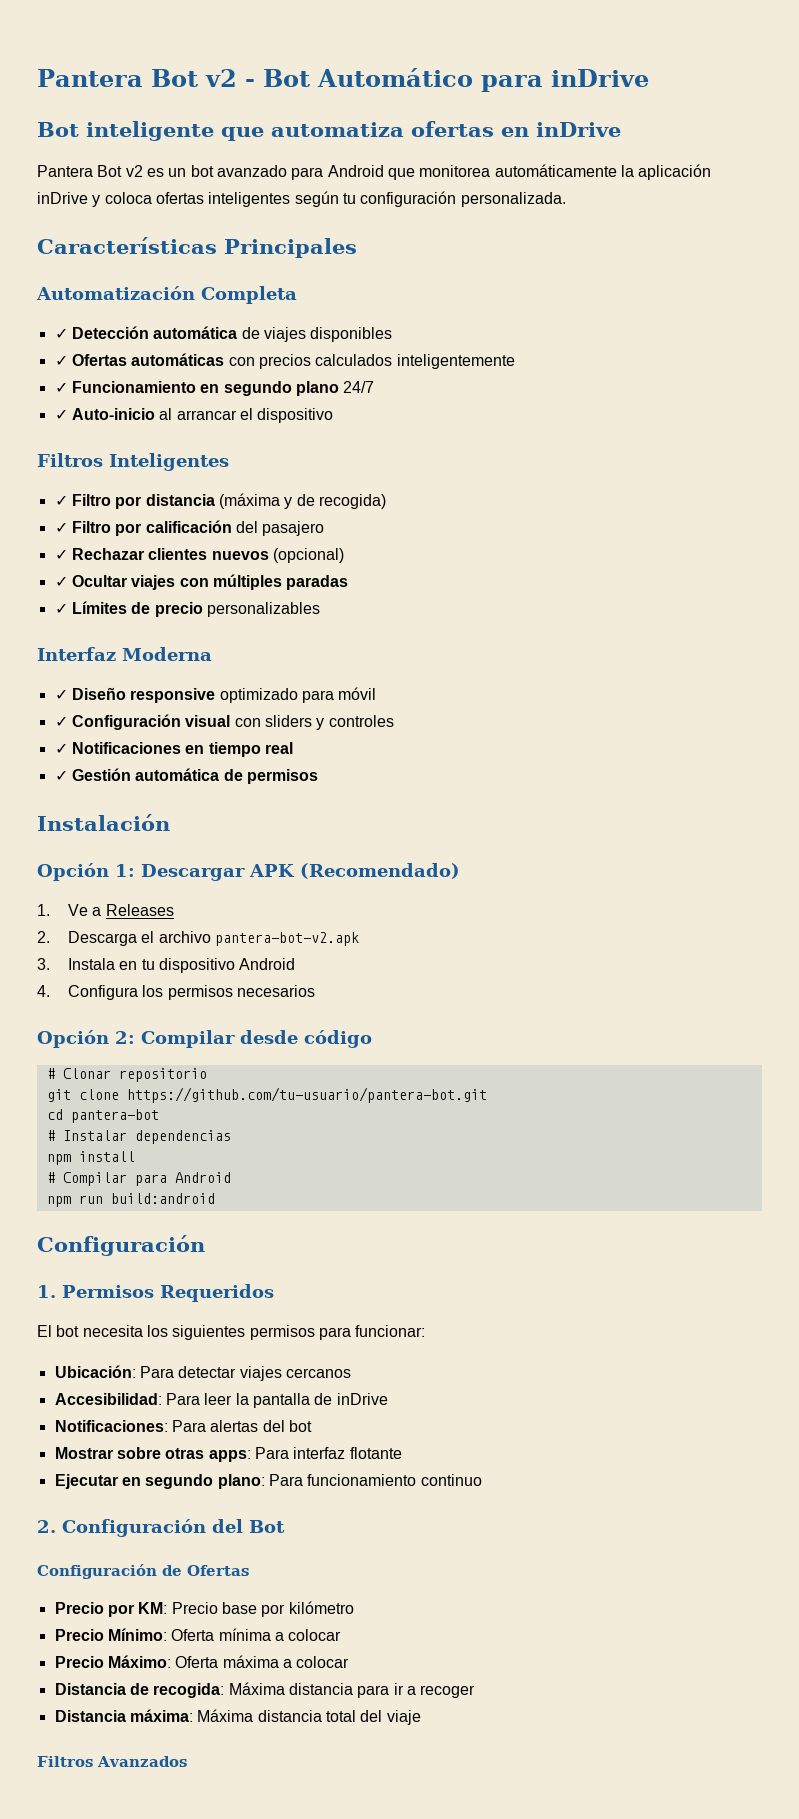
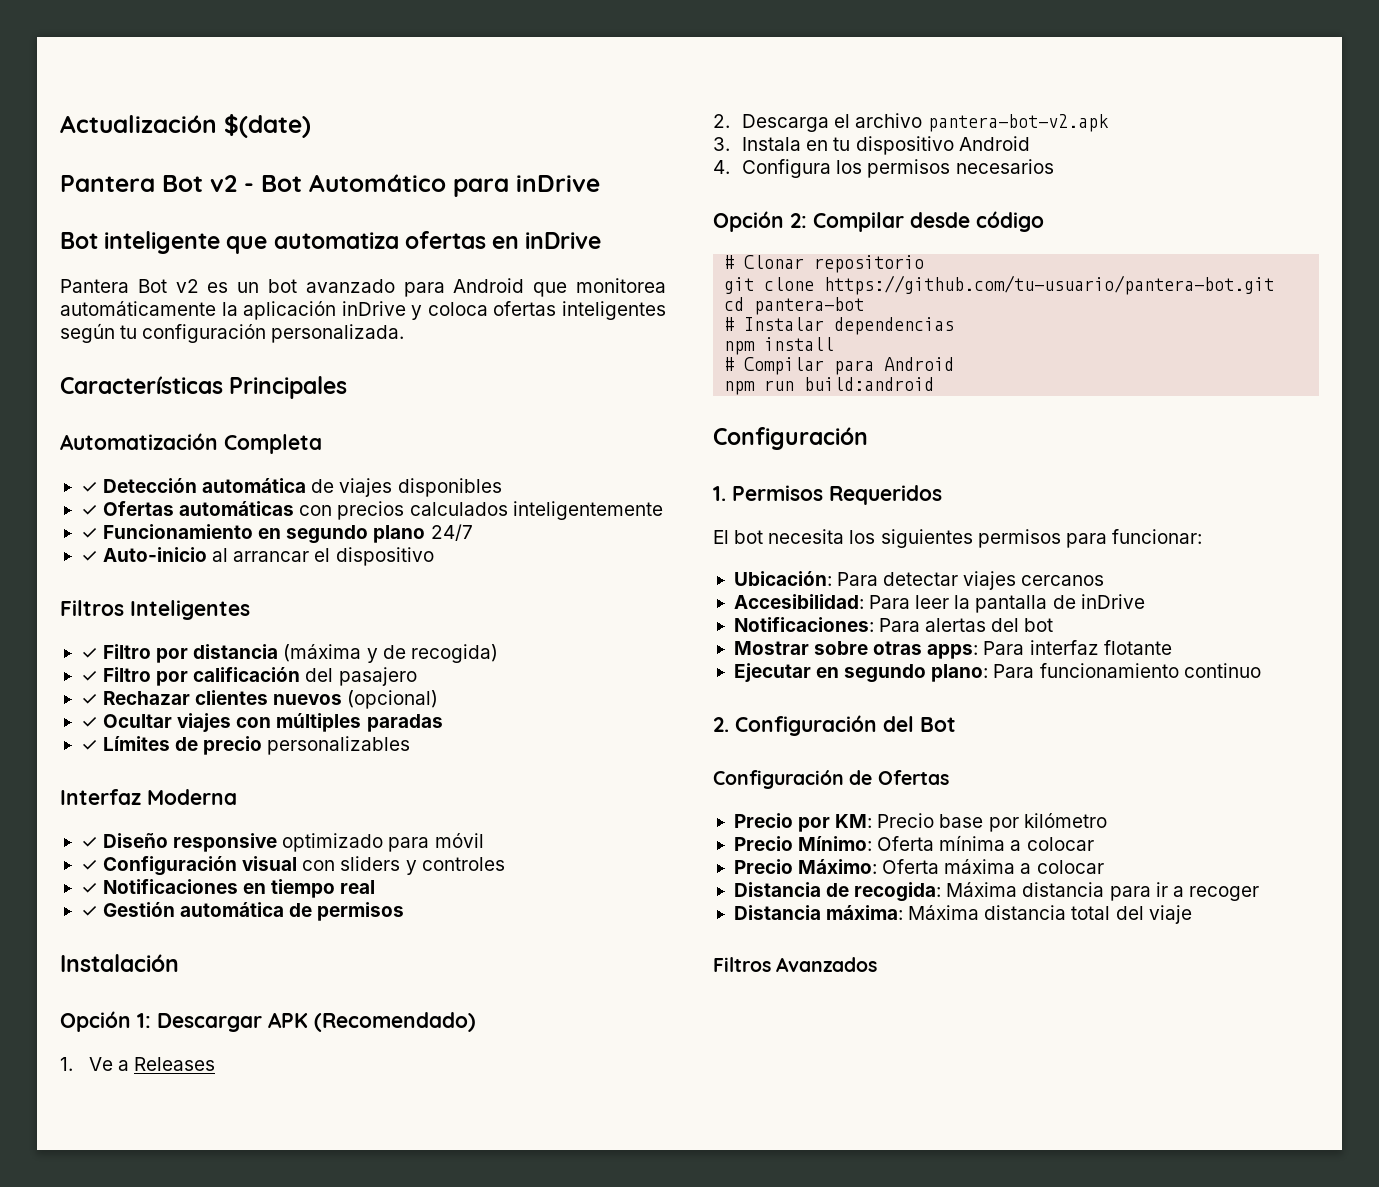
(37, 78) none -> [60,114,311,138] Actualización $(date) //

